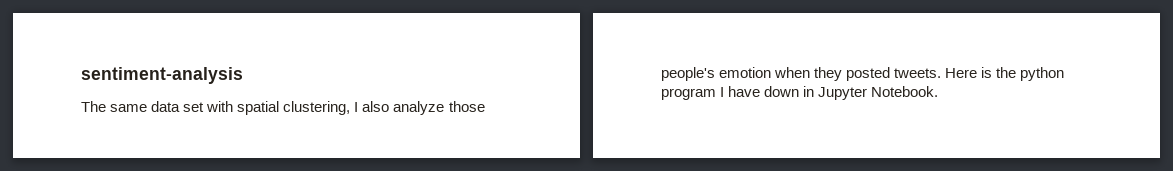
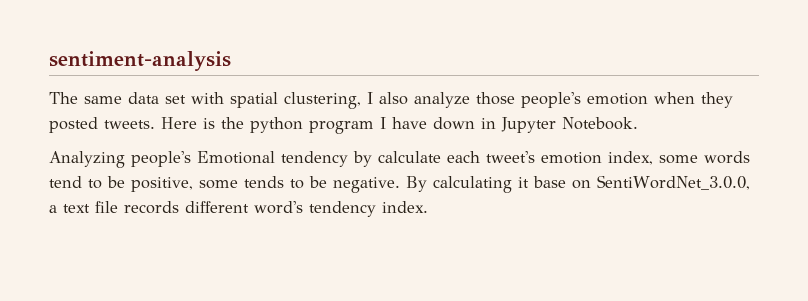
(939, 91) none -> [49,151,750,168] [49,175,750,193] [49,201,428,217] // Analyzing people's Emotional tendency by calculate each tweet's emotion index, some words tend to be positive, some tends to be negative. By calculating it base on SentiWordNet_3.0.0, a text file records different word's tendency index.

